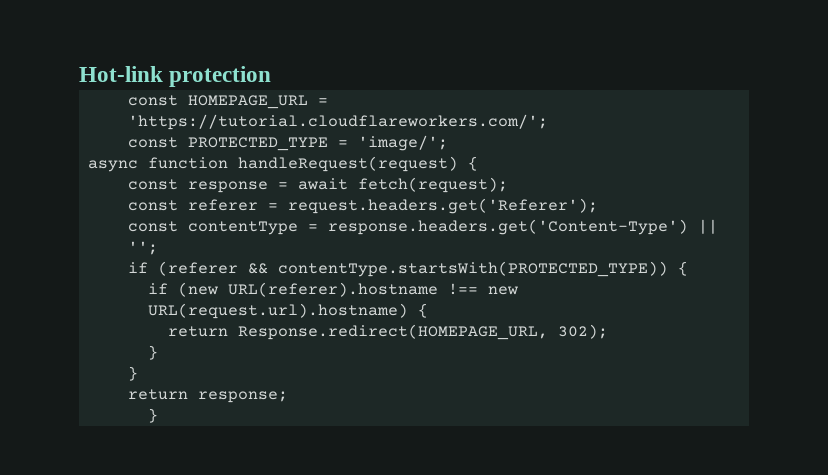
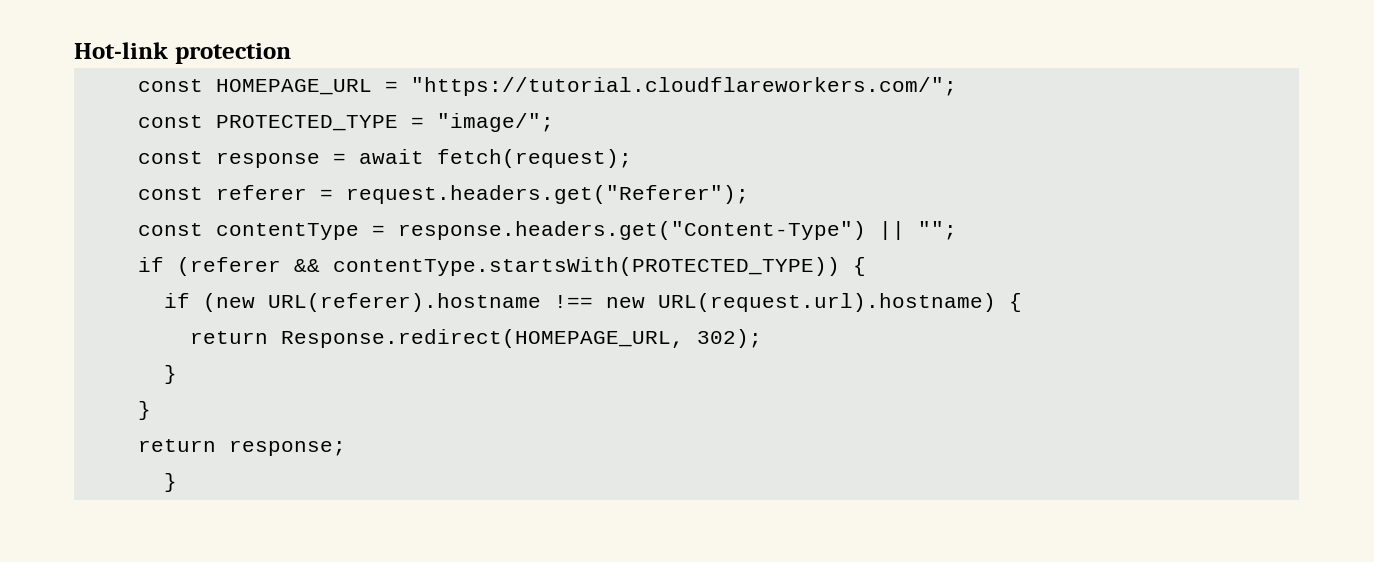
[127,114,548,130] 'https://tutorial.cloudflareworkers.com/'; -> [411,77,958,96] "https://tutorial.cloudflareworkers.com/";
[357,135,448,151] [87,156,478,172] 'image/'; // async function handleRequest(request) { -> [437,113,555,132] "image/";
[287,198,598,214] request.headers.get('Referer'); -> [346,185,750,204] request.headers.get("Referer");
[327,219,718,235] [127,241,158,255] response.headers.get('Content-Type') || ''; -> [398,221,958,240] response.headers.get("Content-Type") || "";

